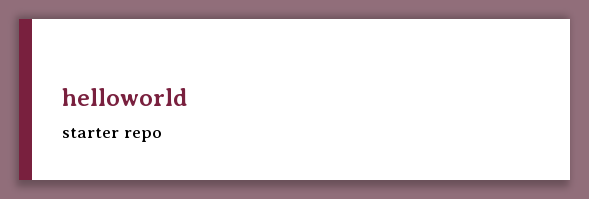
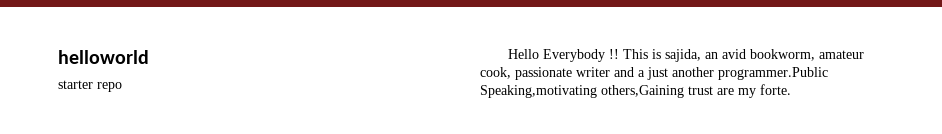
(162, 136) none -> [508,49,865,62] [480,67,828,80] [480,84,791,98] // Hello Everybody !! This is sajida, an avid bookworm, amateur cook, passionate writer and a just another programmer.Public Speaking,motivating others,Gaining trust are my forte.

